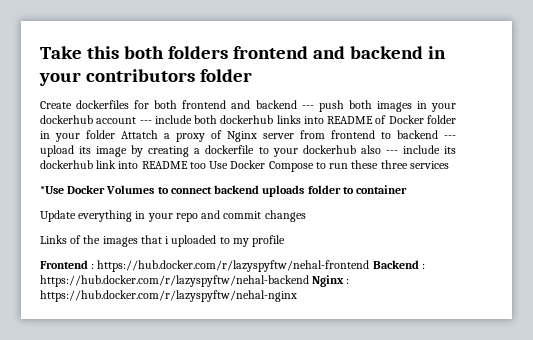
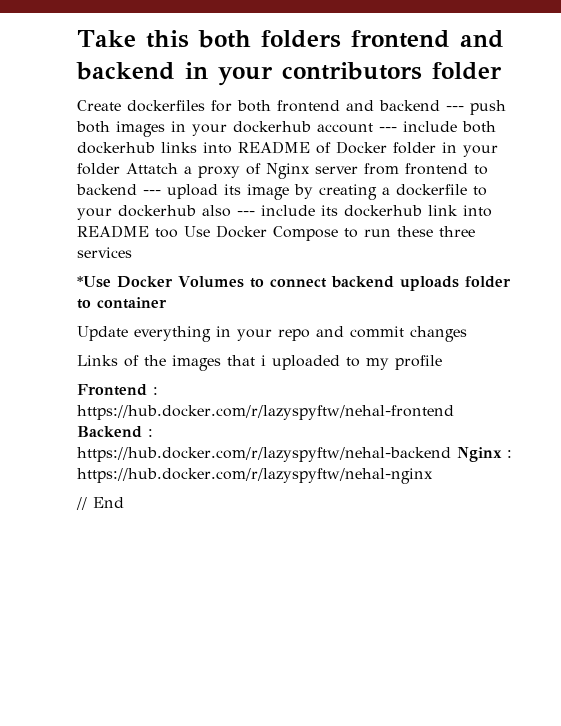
(297, 296) none -> [76,497,124,510] // // End

